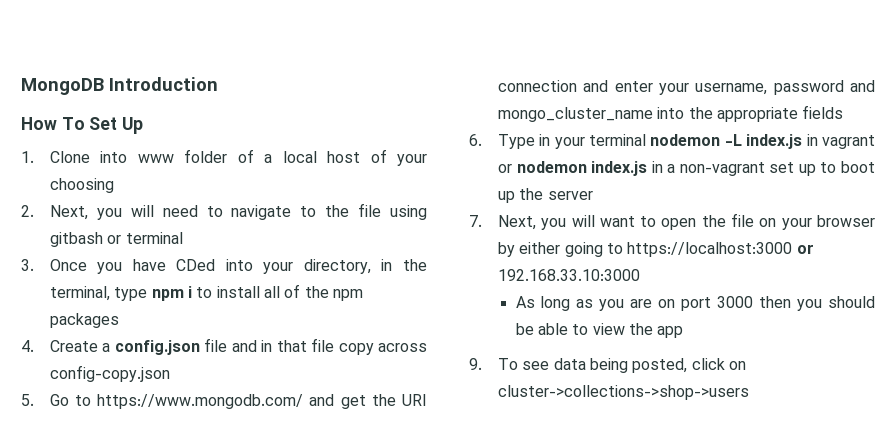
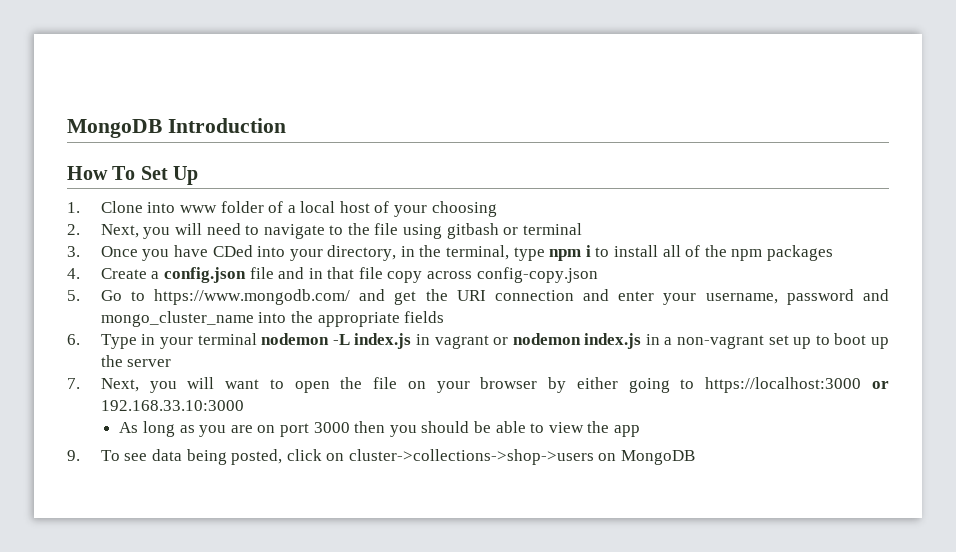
(749, 392) none -> [598,450,696,465] on MongoDB

